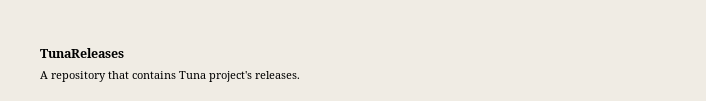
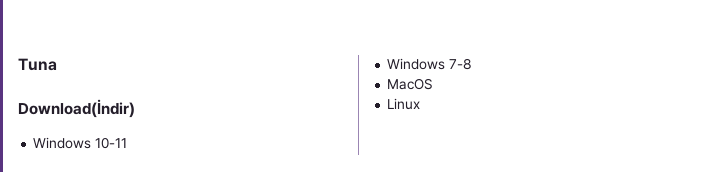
[40,48,124,58] [40,71,300,82] TunaReleases // A repository that contains Tuna project's releases. -> [18,58,57,71] [18,99,135,118] [33,137,128,149] [387,58,472,70] [387,78,434,90] [387,98,421,110] Tuna // Download(İndir) // Windows 10-11 // Windows 7-8 // MacOS // Linux

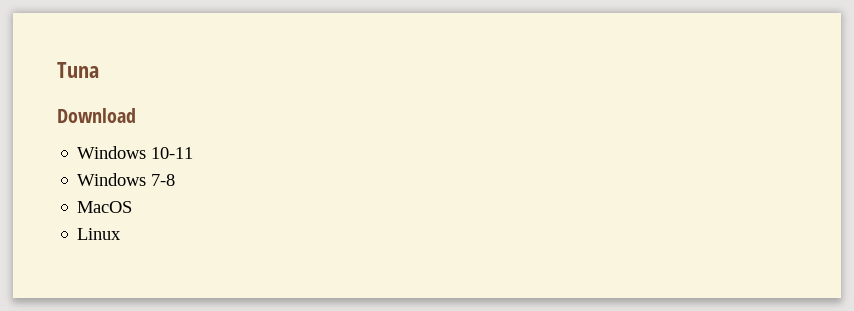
[18,99,135,118] Download(İndir) -> [57,108,136,123] Download

